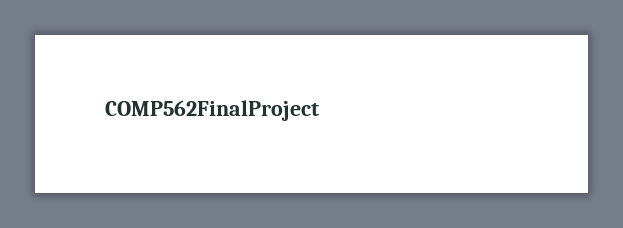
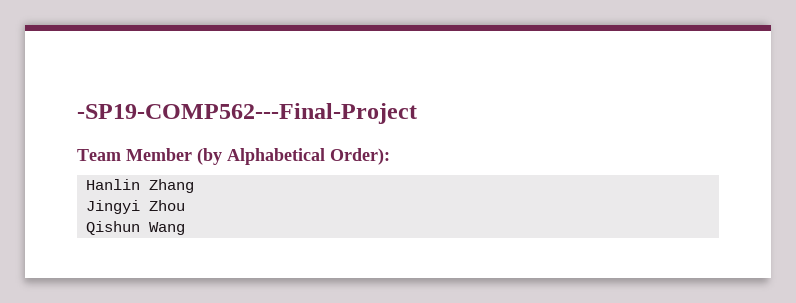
[105,100,319,121] COMP562FinalProject -> [77,103,417,124] [77,148,390,165] [86,179,195,193] [86,200,186,214] [86,221,186,235] -SP19-COMP562---Final-Project // Team Member (by Alphabetical Order): // Hanlin Zhang // Jingyi Zhou // Qishun Wang

